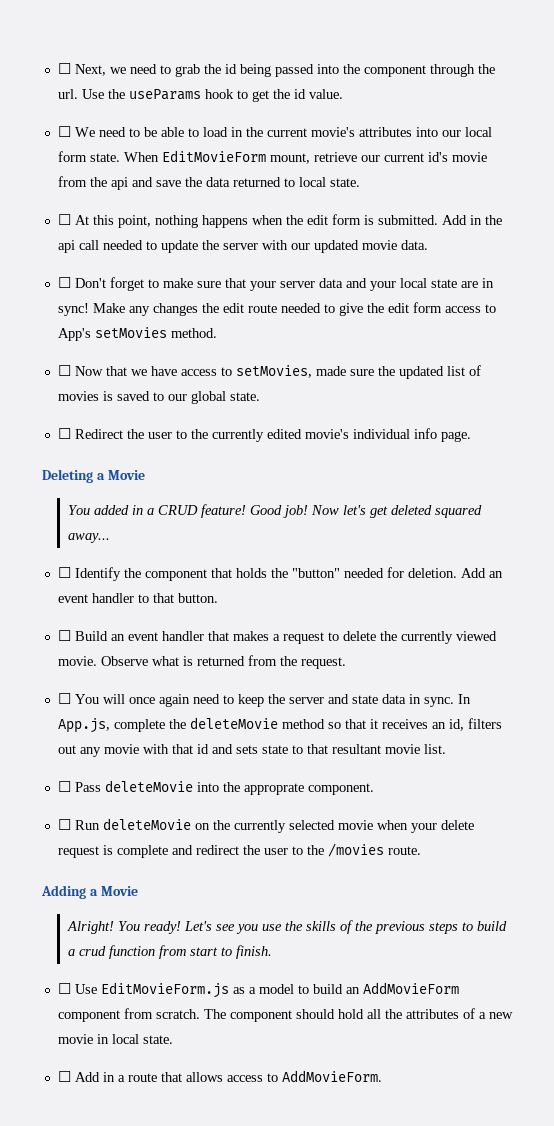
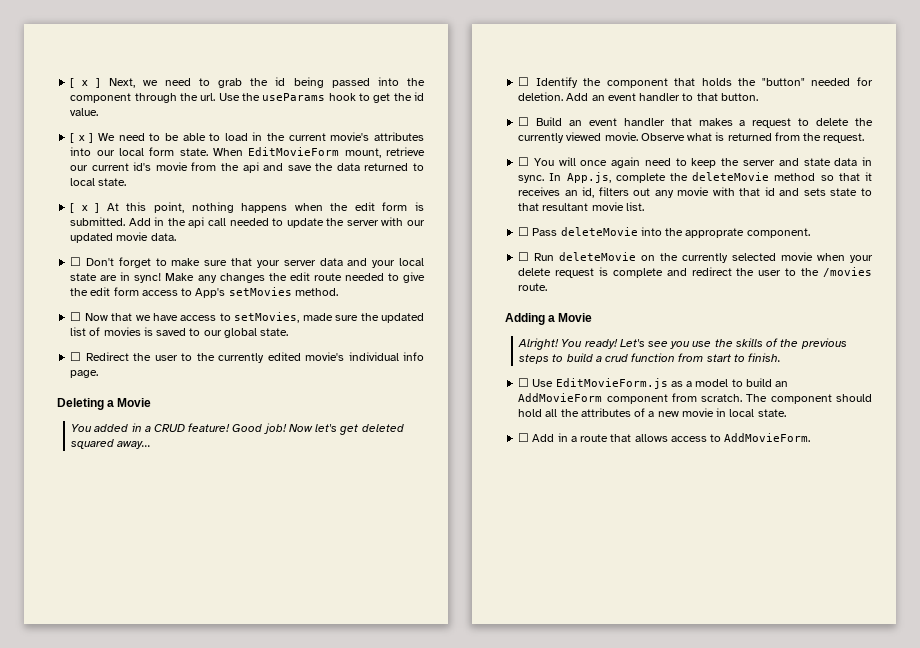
[57,63,71,74] ☐ -> [70,78,101,88] [ x ]
[57,126,71,137] ☐ -> [70,133,94,143] [ x ]
[57,214,71,225] ☐ -> [70,203,100,213] [ x ]

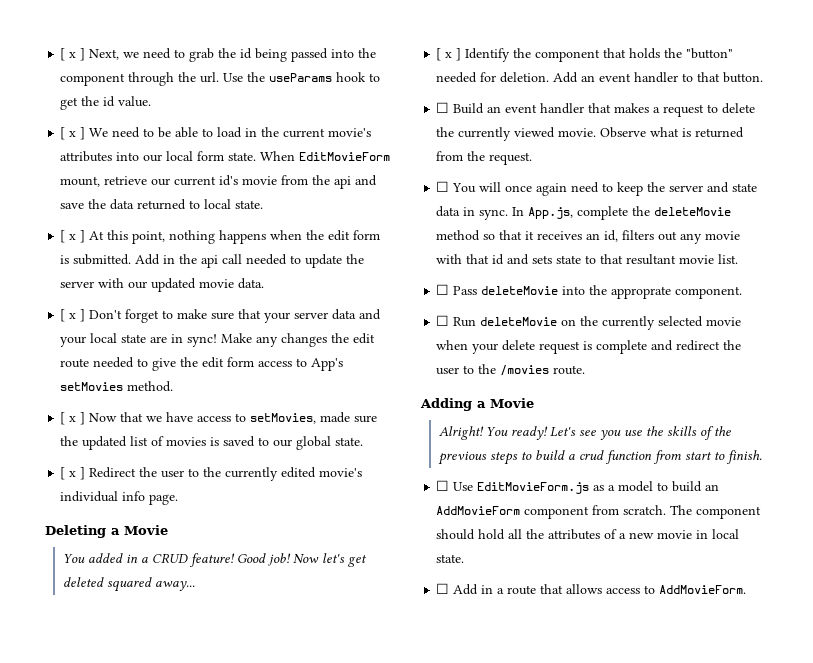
[70,257,82,266] ☐ -> [60,309,86,322] [ x ]
[70,312,82,321] ☐ -> [60,412,86,425] [ x ]
[70,352,82,361] ☐ -> [60,467,86,480] [ x ]
[518,77,530,86] ☐ -> [436,48,462,61] [ x ]

